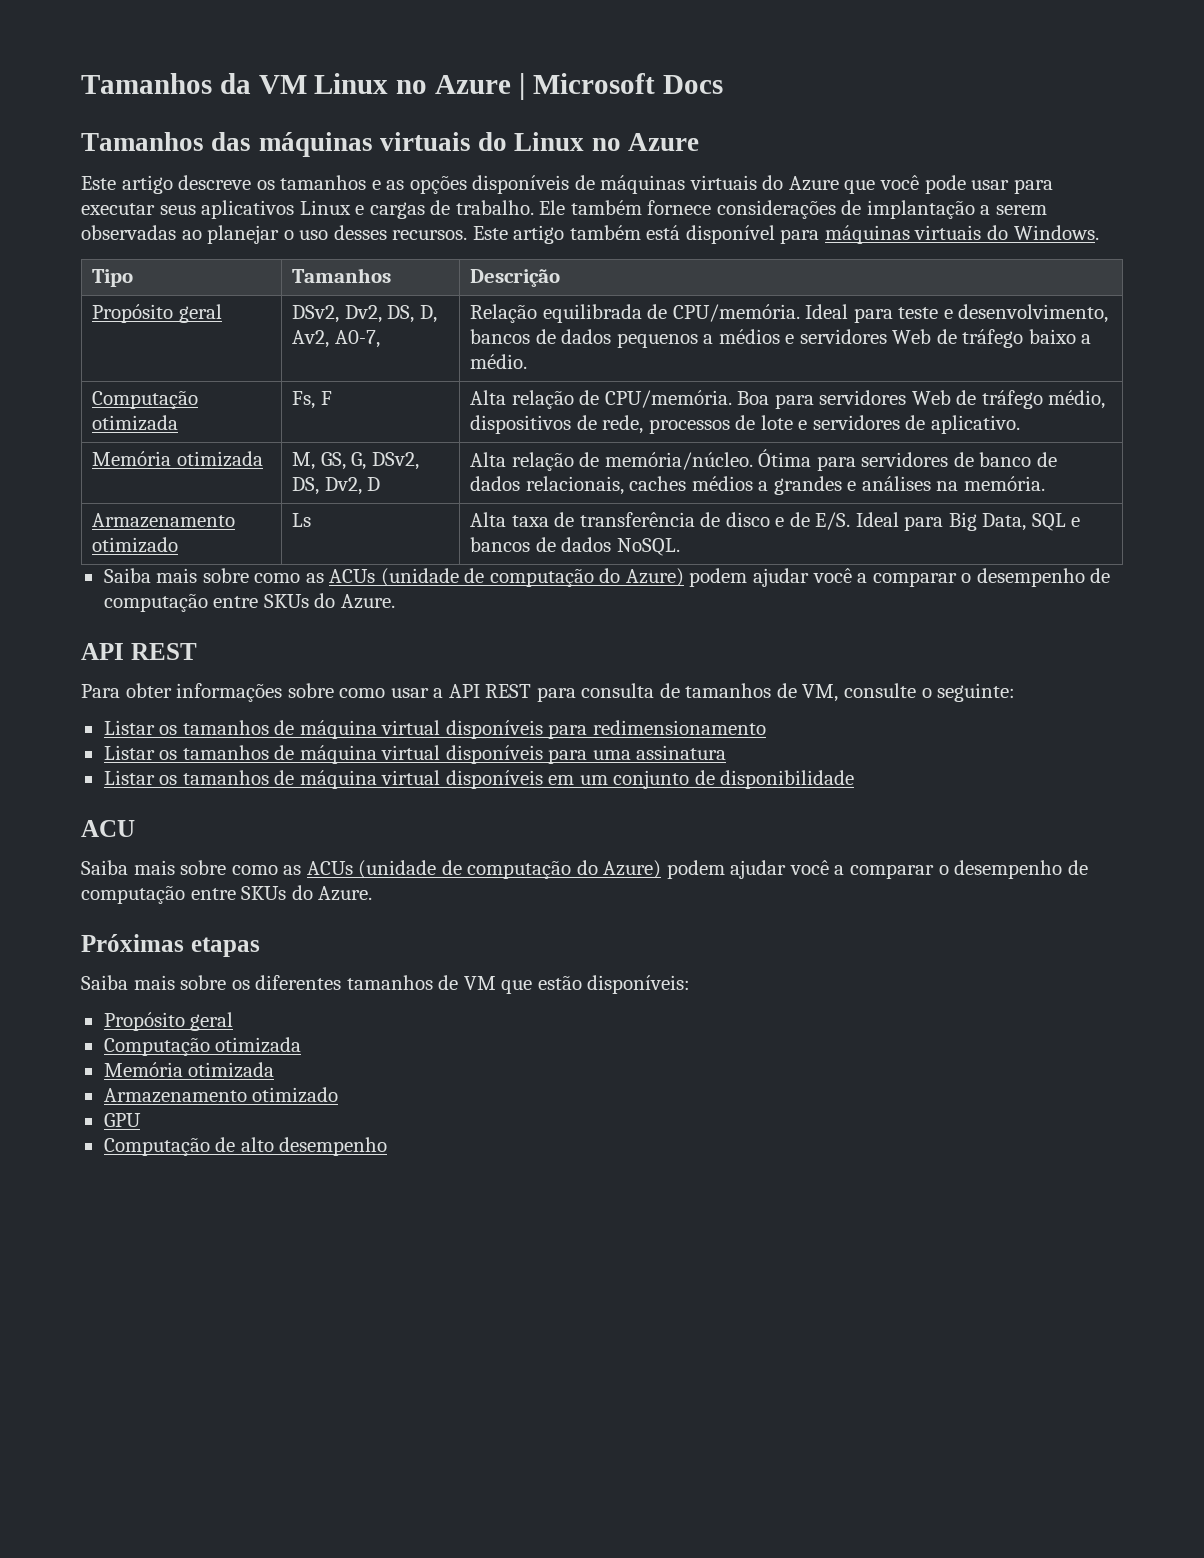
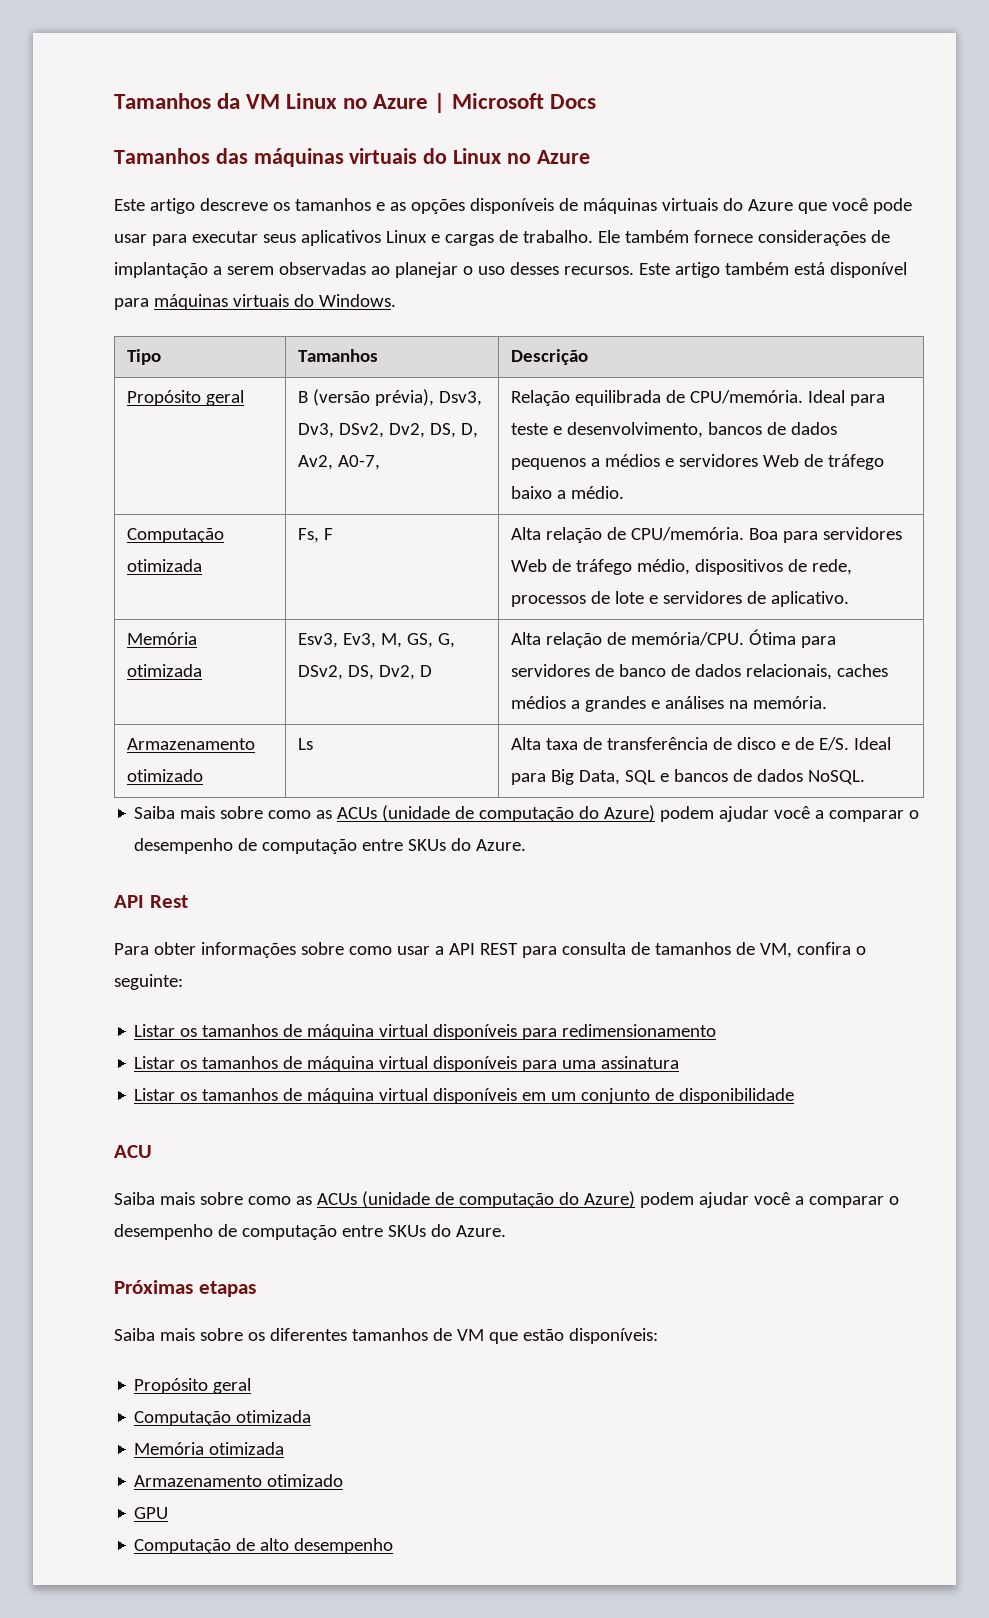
(222, 313) none -> [297,389,482,406] [297,423,334,438] B (versão prévia), Dsv3, Dv3,
(263, 459) none -> [297,633,376,648] Esv3, Ev3,
[604,452,753,470] memória/núcleo. -> [630,632,744,646] memória/CPU.
[130,643,197,660] REST -> [149,895,188,908] Rest
[844,683,917,698] consulte -> [796,942,851,955] confira

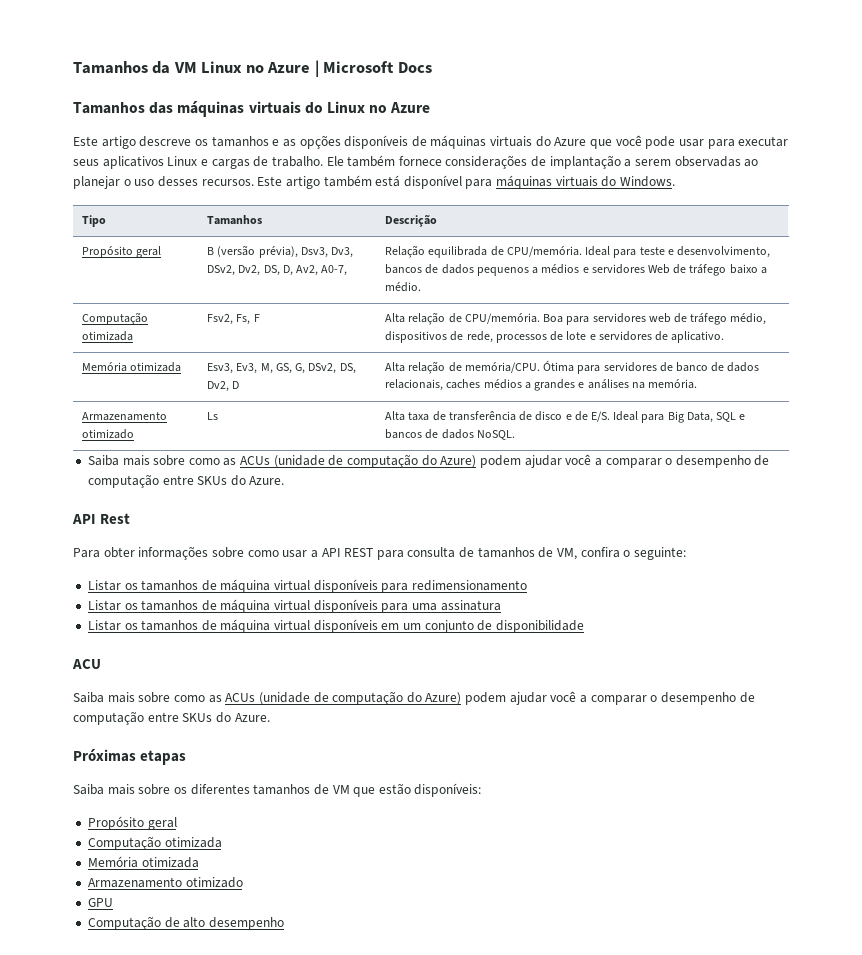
(202, 565) none -> [207,314,234,325] Fsv2,
[510,559,547,572] Web -> [648,313,671,323] web

